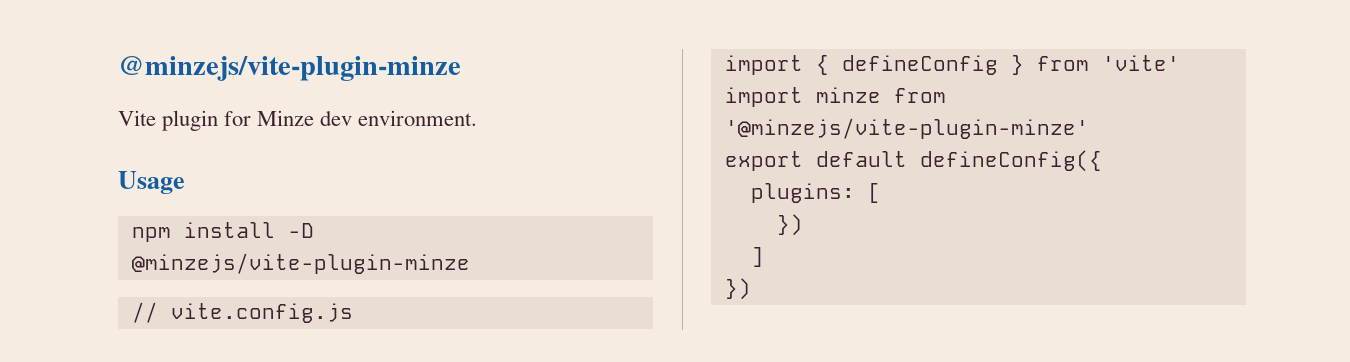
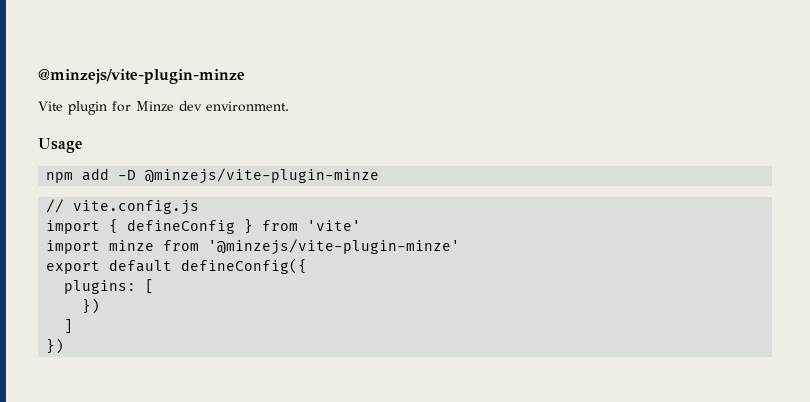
[183,222,275,238] install -> [82,168,110,181] add

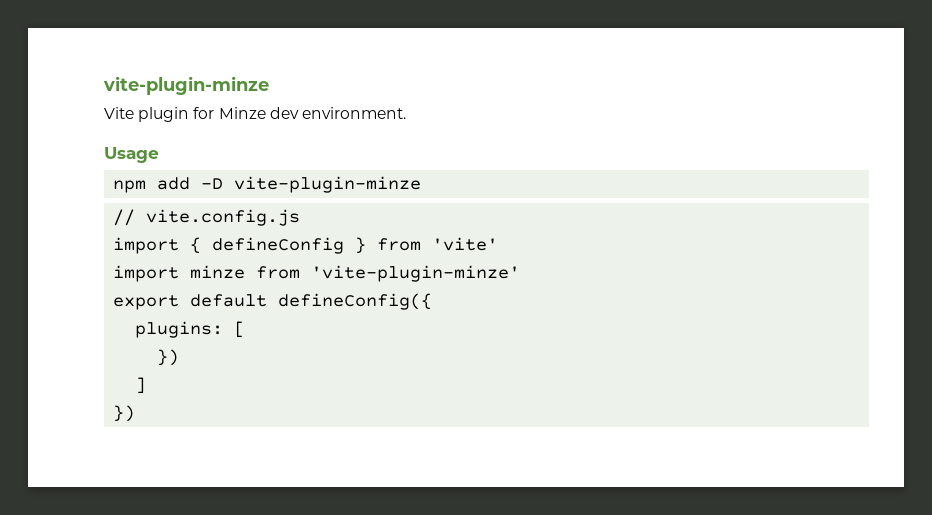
[38,69,245,84] @minzejs/vite-plugin-minze -> [103,76,269,95] vite-plugin-minze
[145,168,380,184] @minzejs/vite-plugin-minze -> [234,176,422,193] vite-plugin-minze
[208,239,461,255] '@minzejs/vite-plugin-minze' -> [311,265,521,282] 'vite-plugin-minze'

